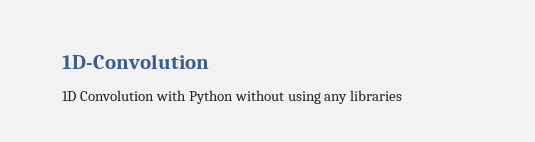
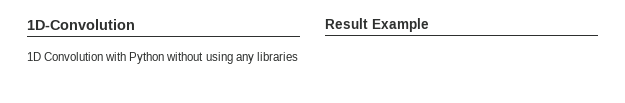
(403, 95) none -> [325,18,429,32] // Result Example

